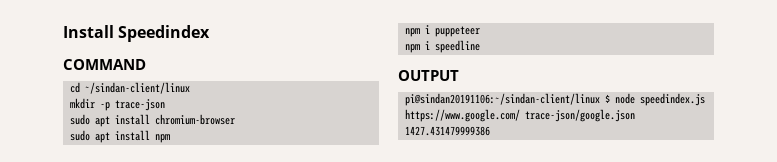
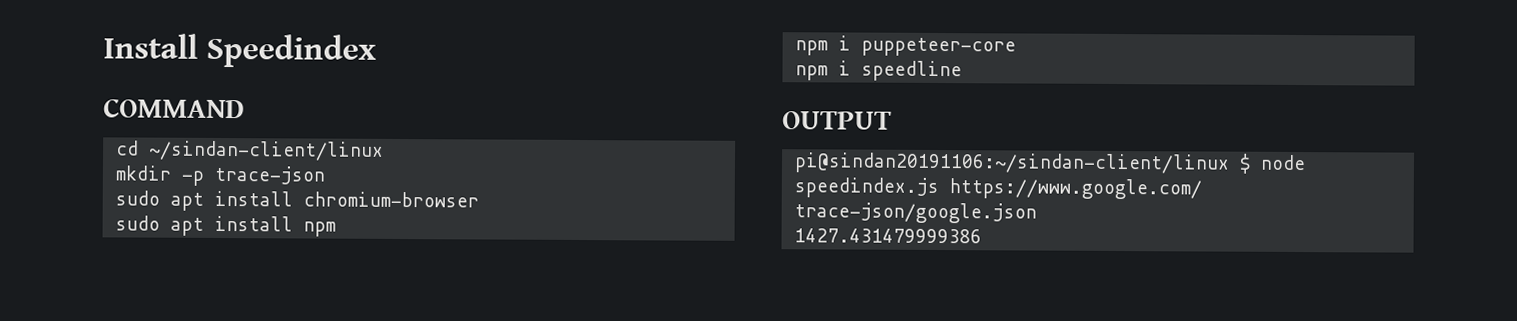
[434,26,480,37] puppeteer -> [860,37,1016,57] puppeteer-core

